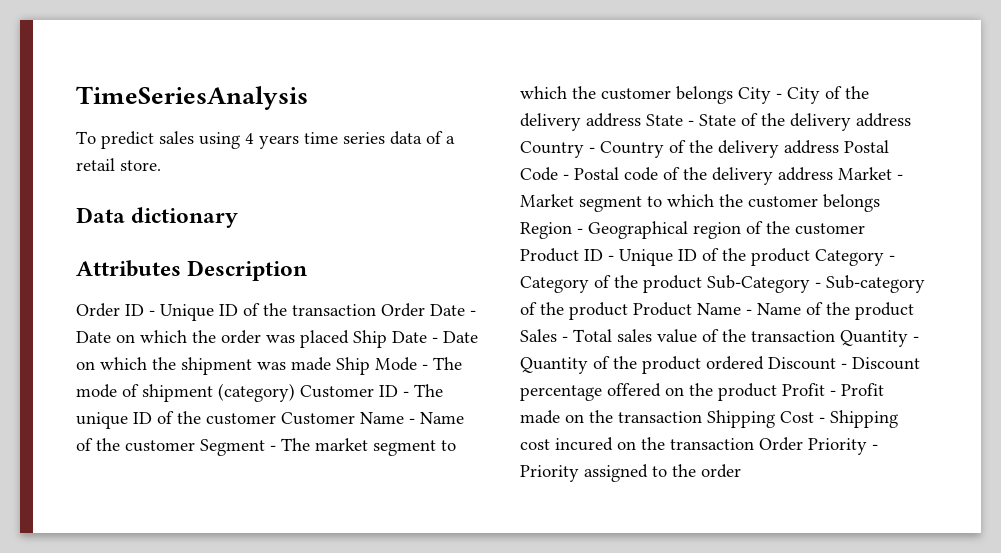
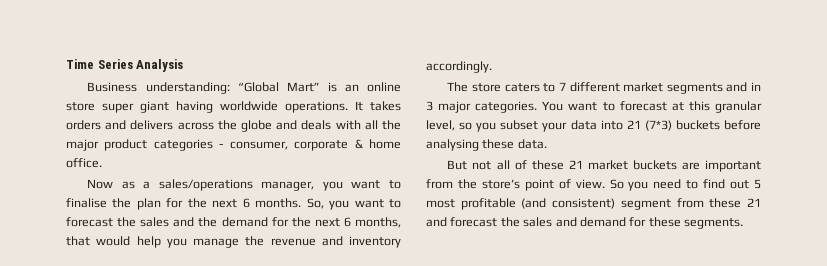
[76,86,308,110] [76,131,455,149] [76,158,161,171] [76,207,239,228] [76,260,308,281] [76,303,476,321] [76,330,478,348] [76,357,462,375] [76,383,443,402] [76,411,464,429] [76,438,456,456] [520,86,869,104] [520,113,911,131] [520,140,889,158] [520,167,903,185] [520,194,880,212] [520,221,865,239] [520,248,895,266] [520,275,925,293] [520,302,914,320] [520,329,919,347] [520,356,920,374] [520,383,884,401] [520,410,898,428] [520,437,878,455] [520,464,741,482] TimeSeriesAnalysis // To predict sales using 4 years time series data of a retail store. // Data dictionary // Attributes Description // Order ID - Unique ID of the transaction Order Date - Date on which the order was placed Ship Date - Date on which the shipment was made Ship Mode - The mode of shipment (category) Customer ID - The unique ID of the customer Customer Name - Name of the customer Segment - The market segment to which the customer belongs City - City of the delivery address State - State of the delivery address Country - Country of the delivery address Postal Code - Postal code of the delivery address Market - Market segment to which the customer belongs Region - Geographical region of the customer Product ID - Unique ID of the product Category - Category of the product Sub-Category - Sub-category of the product Product Name - Name of the product Sales - Total sales value of the transaction Quantity - Quantity of the product ordered Discount - Discount percentage offered on the product Profit - Profit made on the transaction Shipping Cost - Shipping cost incured on the transaction Order Priority - Priority assigned to the order -> [66,59,184,72] [87,82,402,94] [66,101,401,113] [66,120,401,132] [66,139,401,151] [66,158,102,168] [87,179,402,191] [66,198,401,210] [66,217,401,228] [66,236,401,248] [426,61,492,73] [447,82,761,94] [426,101,762,113] [426,120,761,132] [426,139,547,151] [447,160,761,172] [426,179,761,191] [426,198,761,210] [426,217,743,229] Time Series Analysis // Business understanding: “Global Mart” is an online store super giant having worldwide operations. It takes orders and delivers across the globe and deals with all the major product categories - consumer, corporate & home office. // Now as a sales/operations manager, you want to finalise the plan for the next 6 months. So, you want to forecast the sales and the demand for the next 6 months, that would help you manage the revenue and inventory accordingly. // The store caters to 7 different market segments and in 3 major categories. You want to forecast at this granular level, so you subset your data into 21 (7*3) buckets before analysing these data. // But not all of these 21 market buckets are important from the store’s point of view. So you need to find out 5 most profitable (and consistent) segment from these 21 and forecast the sales and demand for these segments.

